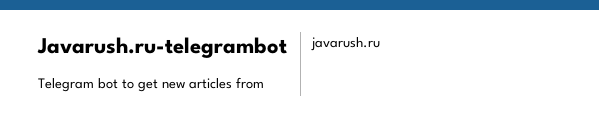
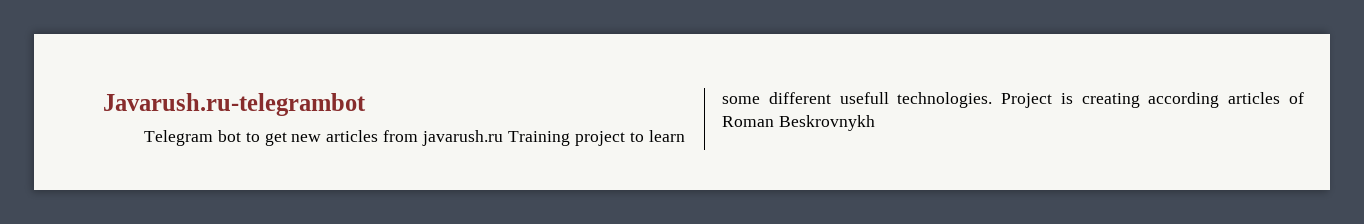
(380, 44) none -> [508,130,685,146] [722,92,1304,108] [722,115,875,131] Training project to learn some different usefull technologies. Project is creating according articles of Roman Beskrovnykh

